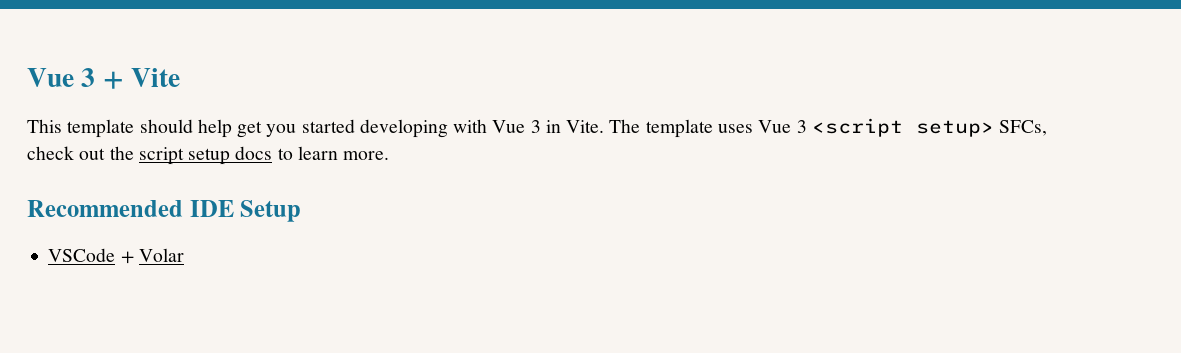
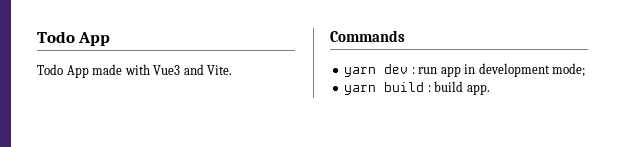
[27,68,181,89] [27,118,1048,138] [27,146,390,165] [27,200,302,222] [48,248,184,264] Vue 3 + Vite // This template should help get you started developing with Vue 3 in Vite. The template uses Vue 3 <script setup> SFCs, check out the script setup docs to learn more. // Recommended IDE Setup // VSCode + Volar -> [37,31,111,46] [37,64,233,78] [330,30,405,42] [344,63,586,77] [344,81,490,95] Todo App // Todo App made with Vue3 and Vite. // Commands // yarn dev : run app in development mode; // yarn build : build app.

